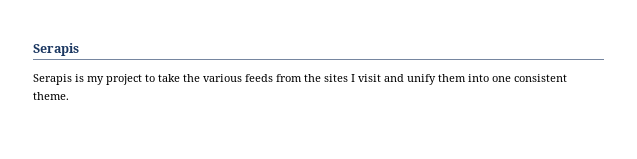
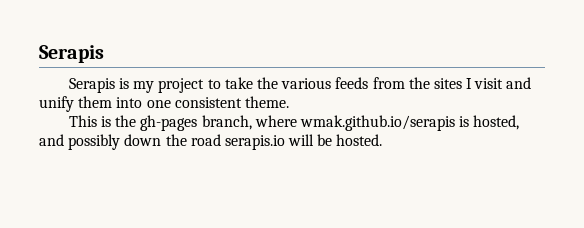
(69, 96) none -> [68,115,520,131] [39,134,383,150] // This is the gh-pages branch, where wmak.github.io/serapis is hosted, and possibly down the road serapis.io will be hosted.

